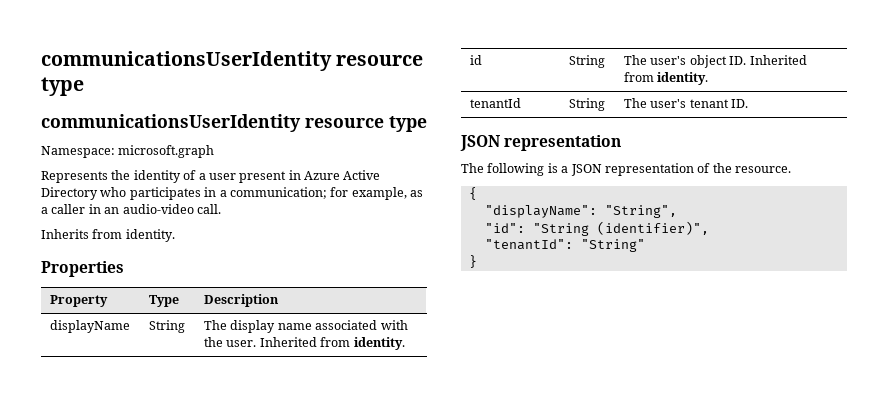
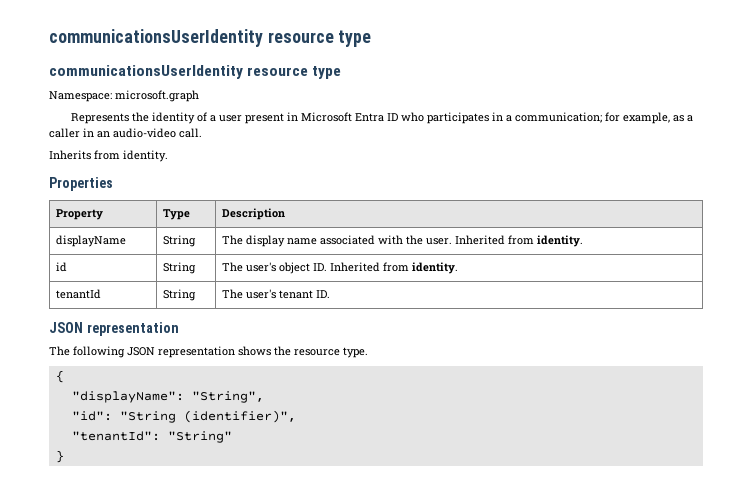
[304,170,381,180] [41,187,98,200] Azure Active Directory -> [301,112,399,122] Microsoft Entra ID
[547,163,791,176] is a JSON representation of the resource. -> [127,346,368,358] JSON representation shows the resource type.

